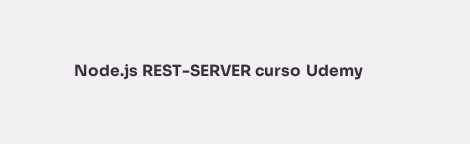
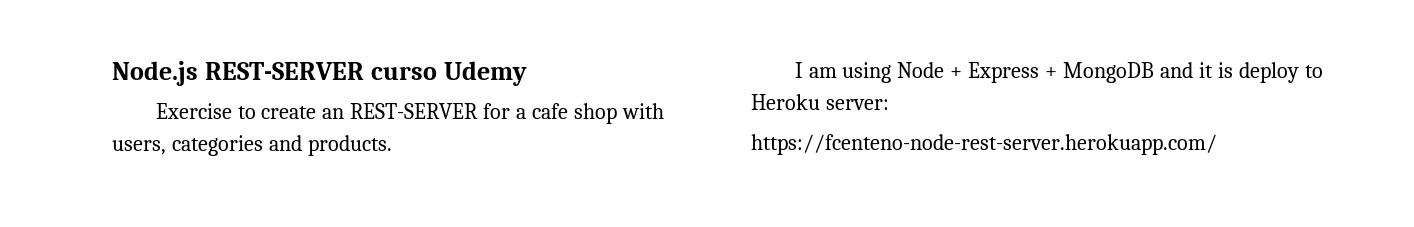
(363, 72) none -> [155,103,665,124] [112,135,392,156] [794,62,1323,83] [751,94,889,110] [751,134,1217,155] // Exercise to create an REST-SERVER for a cafe shop with users, categories and products. // I am using Node + Express + MongoDB and it is deploy to Heroku server: // https://fcenteno-node-rest-server.herokuapp.com/

